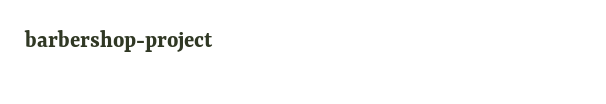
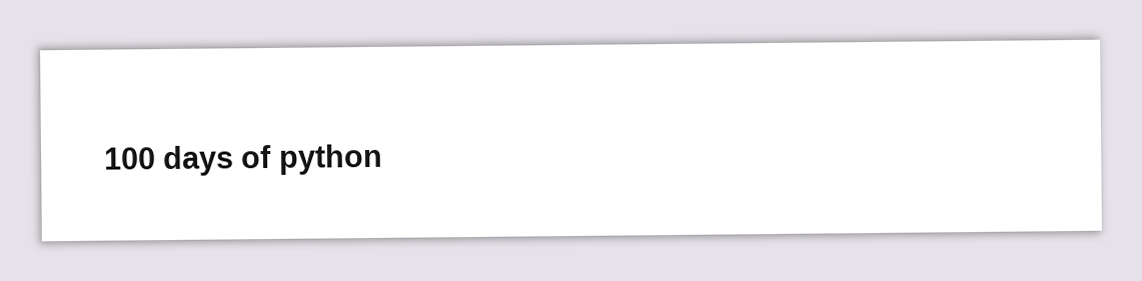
[24,30,213,52] barbershop-project -> [104,143,383,177] 100 days of python

